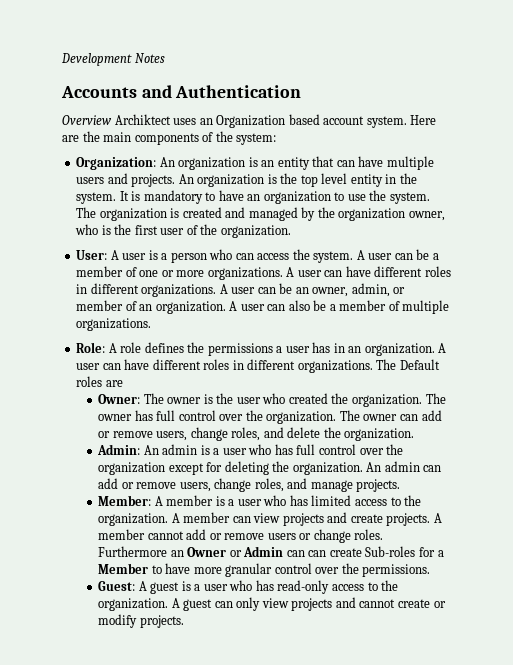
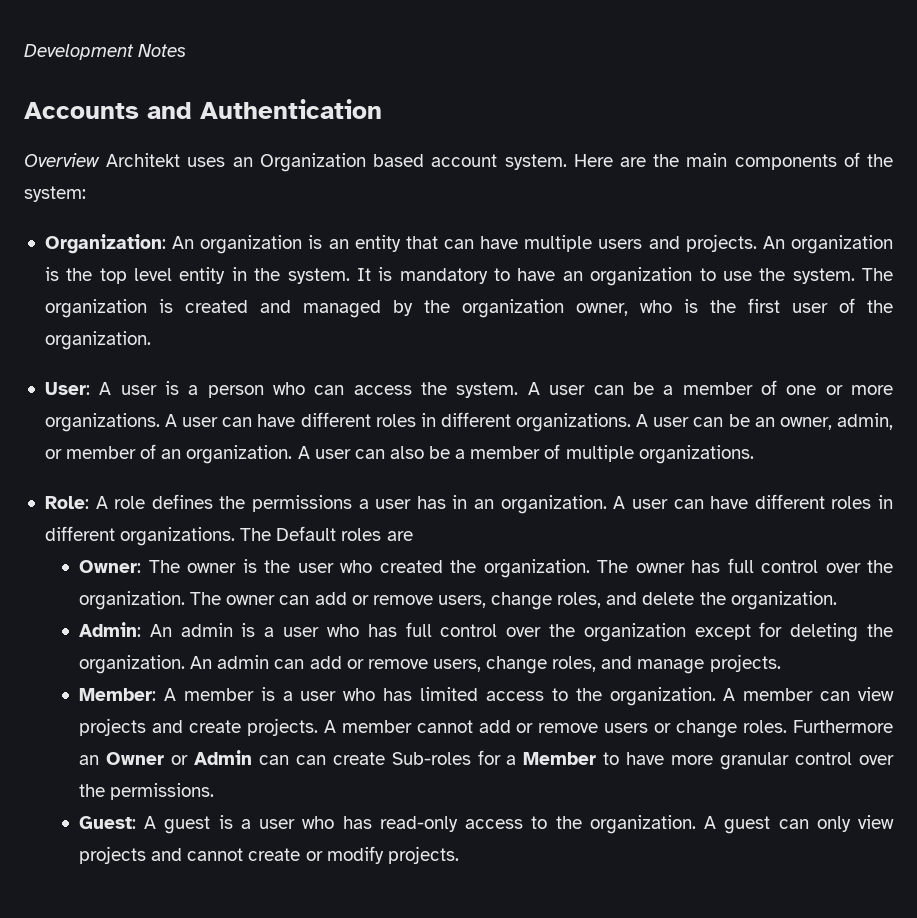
[114,114,171,125] Archiktect -> [106,153,181,167] Architekt

